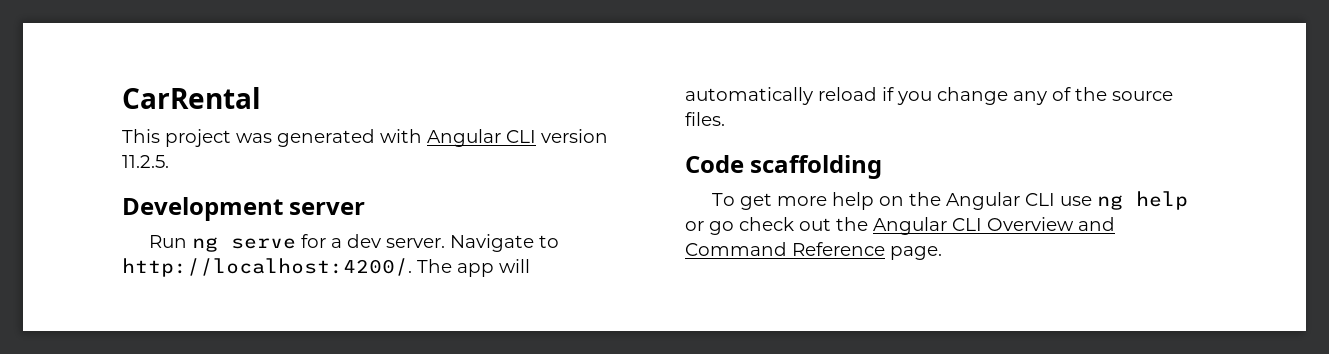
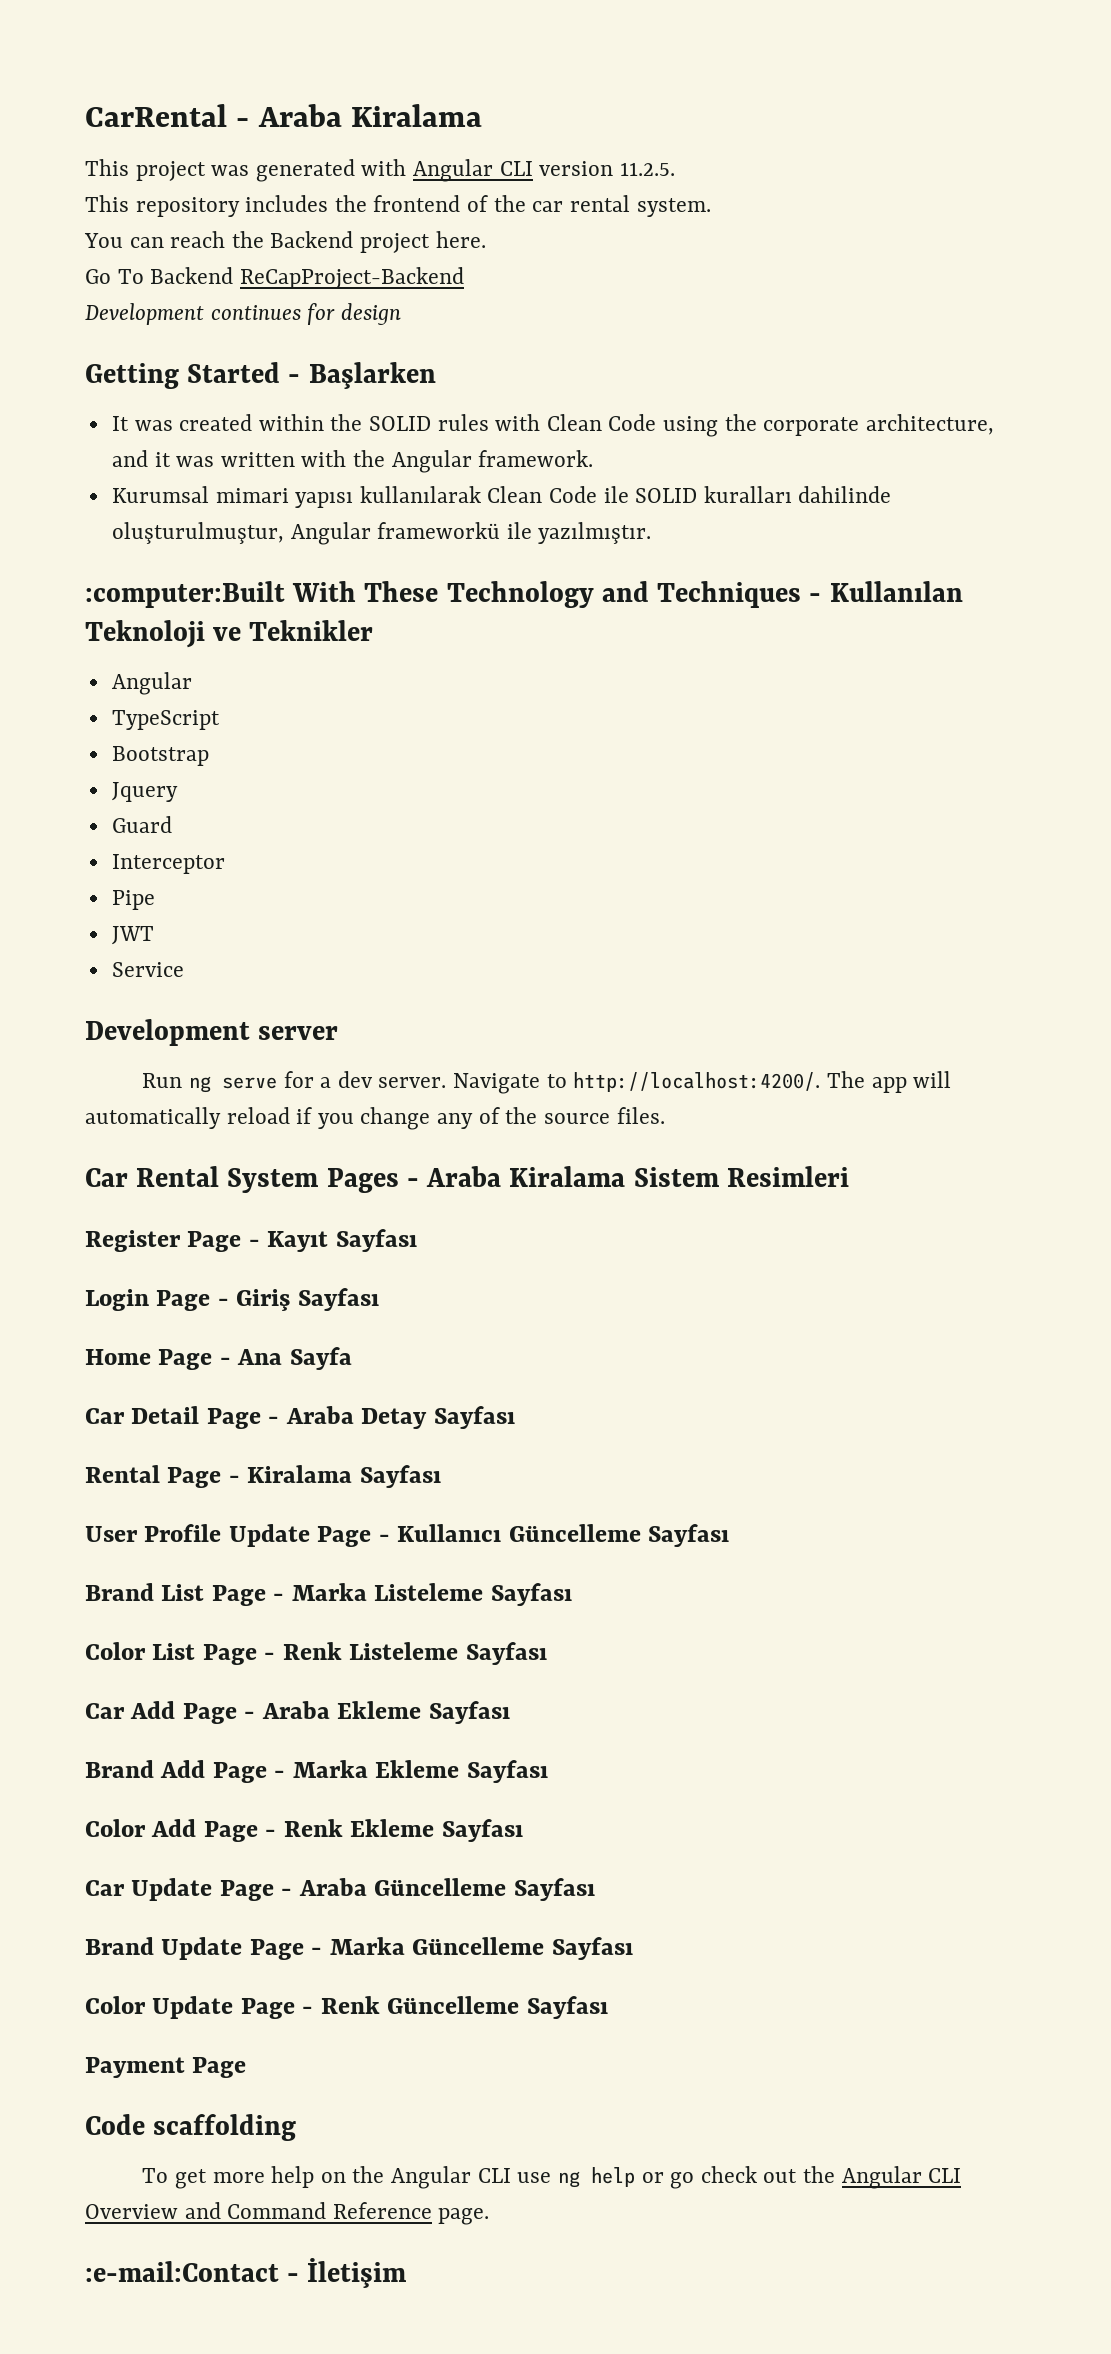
(261, 98) none -> [236,104,482,127] - Araba Kiralama
(169, 161) none -> [85,195,711,217] [84,231,486,253] [85,267,464,289] [85,303,401,325] [85,362,436,389] [111,414,994,437] [111,450,594,473] [111,486,892,508] [111,522,652,545] [85,581,963,608] [85,620,374,648] [111,672,192,695] [111,710,220,730] [111,746,209,766] [111,782,178,802] [111,816,172,833] [111,854,225,874] [111,890,155,910] [111,926,154,945] [111,962,184,977] // This repository includes the frontend of the car rental system. // You can reach the Backend project here. // Go To Backend ReCapProject-Backend // Development continues for design // Getting Started - Başlarken // It was created within the SOLID rules with Clean Code using the corporate architecture, and it was written with the Angular framework. // Kurumsal mimari yapısı kullanılarak Clean Code ile SOLID kuralları dahilinde oluşturulmuştur, Angular frameworkü ile yazılmıştır. // :computer:Built With These Technology and Techniques - Kullanılan Teknoloji ve Teknikler // Angular // TypeScript // Bootstrap // Jquery // Guard // Interceptor // Pipe // JWT // Service
(725, 119) none -> [85,1166,849,1193] [85,1229,417,1252] [85,1288,379,1311] [85,1347,352,1370] [85,1406,515,1429] [85,1465,441,1488] [85,1524,729,1547] [85,1583,572,1606] [85,1642,547,1665] [85,1701,510,1724] [85,1760,548,1783] [85,1819,523,1842] [85,1878,595,1901] [85,1937,633,1960] [85,1996,608,2019] [85,2057,247,2078] // Car Rental System Pages - Araba Kiralama Sistem Resimleri // Register Page - Kayıt Sayfası // Login Page - Giriş Sayfası // Home Page - Ana Sayfa // Car Detail Page - Araba Detay Sayfası // Rental Page - Kiralama Sayfası // User Profile Update Page - Kullanıcı Güncelleme Sayfası // Brand List Page - Marka Listeleme Sayfası // Color List Page - Renk Listeleme Sayfası // Car Add Page - Araba Ekleme Sayfası // Brand Add Page - Marka Ekleme Sayfası // Color Add Page - Renk Ekleme Sayfası // Car Update Page - Araba Güncelleme Sayfası // Brand Update Page - Marka Güncelleme Sayfası // Color Update Page - Renk Güncelleme Sayfası // Payment Page
(942, 253) none -> [85,2258,407,2288] // :e-mail:Contact - İletişim

